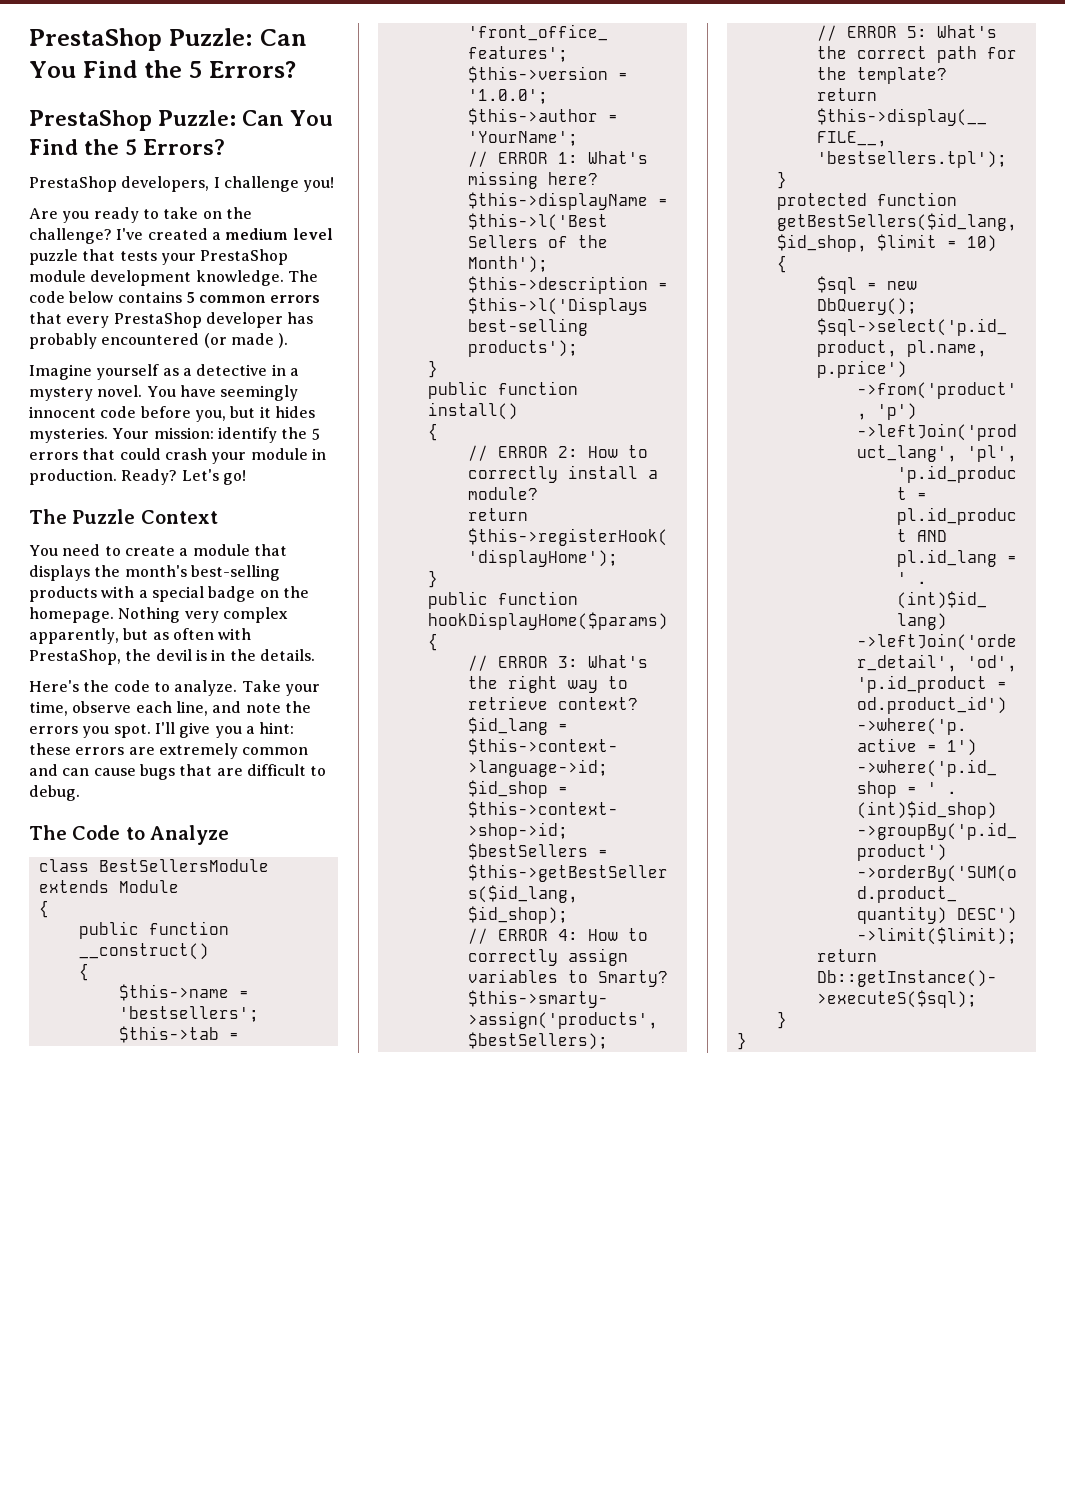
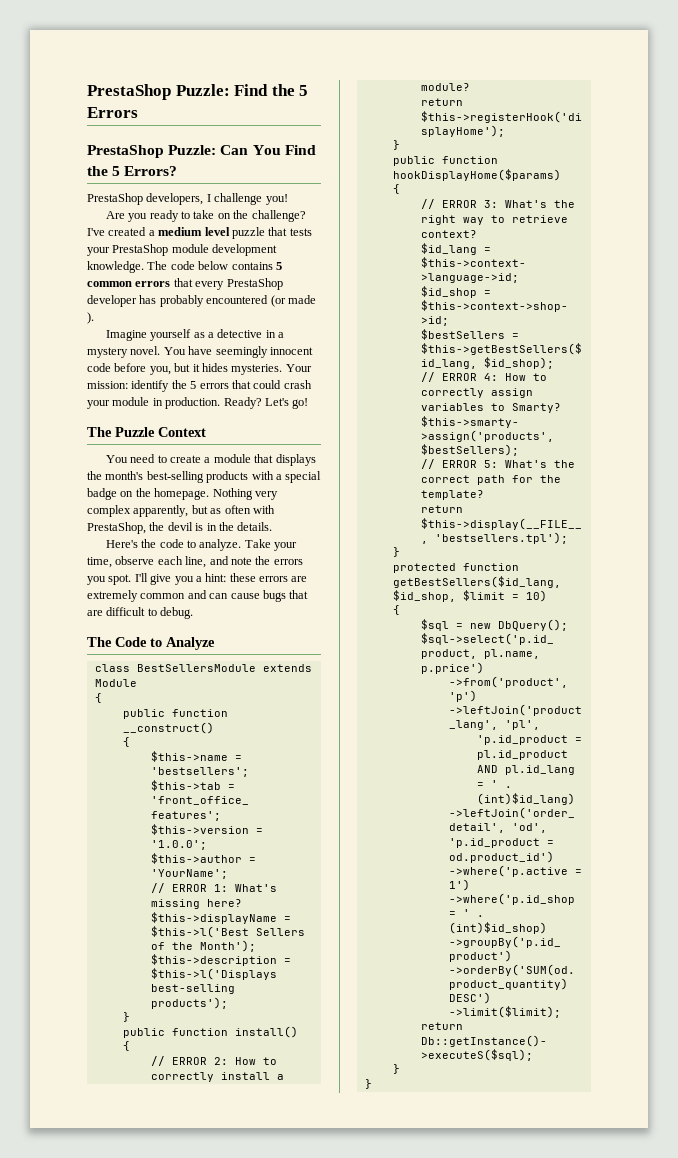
[29,28,307,51] [29,60,296,78] PrestaShop Puzzle: Can You Find the 5 Errors? -> [87,84,309,100] [87,107,138,118] PrestaShop Puzzle: Find the 5 Errors

